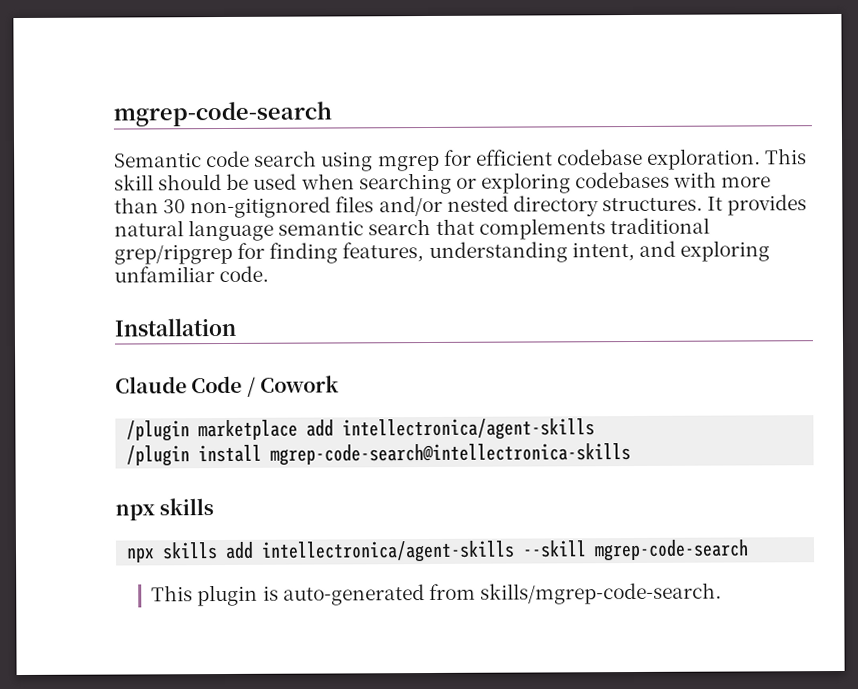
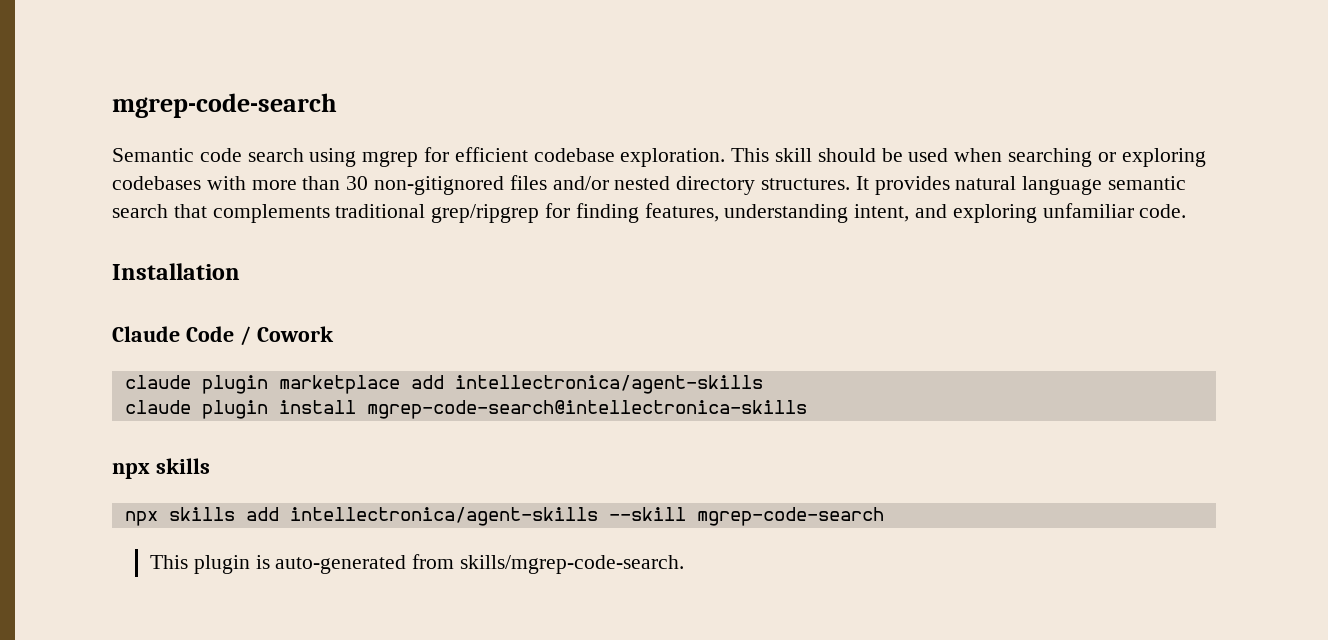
[126,420,191,442] /plugin -> [124,375,268,394] claude plugin
[126,445,191,467] /plugin -> [124,400,268,419] claude plugin

